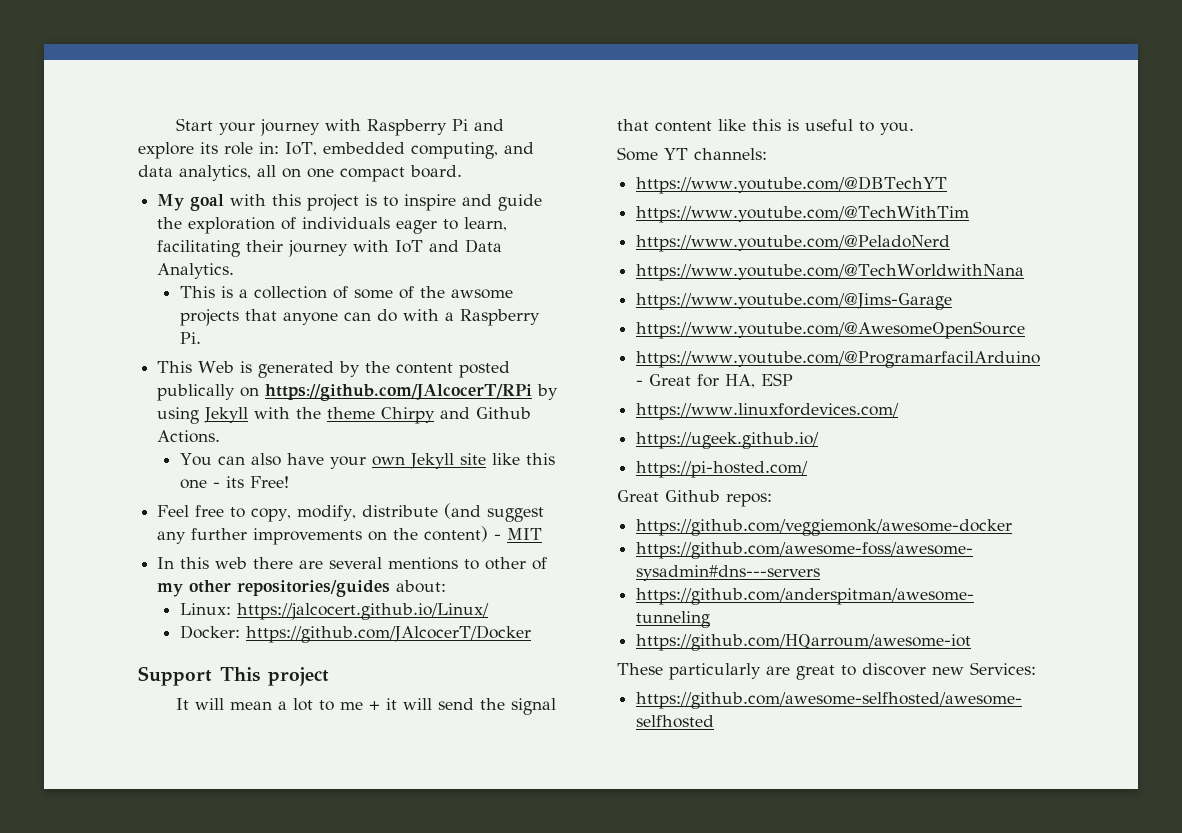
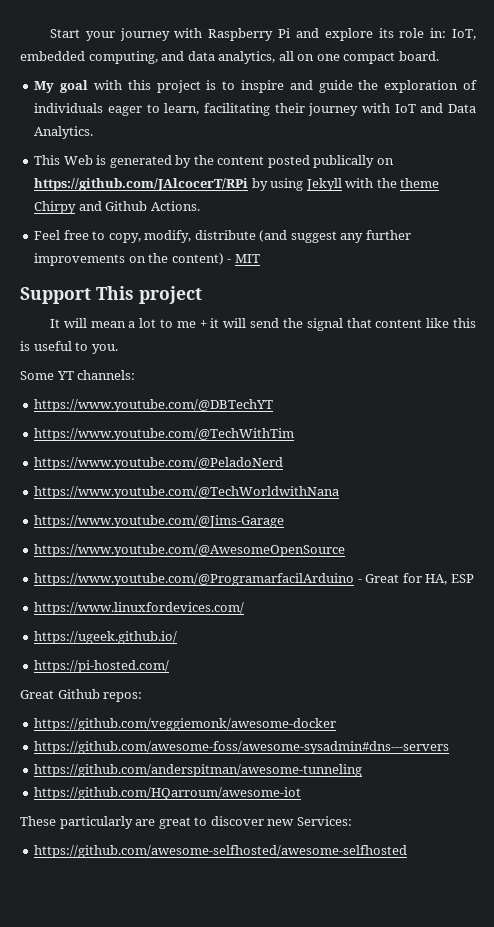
[180,286,514,299] [180,309,541,326] [180,332,202,344] // This is a collection of some of the awsome projects that anyone can do with a Raspberry Pi. -> (94, 132) none
[180,453,556,469] [180,476,290,489] // You can also have your own Jekyll site like this one - its Free! -> (200, 206) none
[157,557,548,570] [157,580,447,597] [180,603,490,620] [180,625,532,643] // In this web there are several mentions to other of my other repositories/guides about: // Linux: https://jalcocert.github.io/Linux/ // Docker: https://github.com/JAlcocerT/Docker -> (260, 258) none

